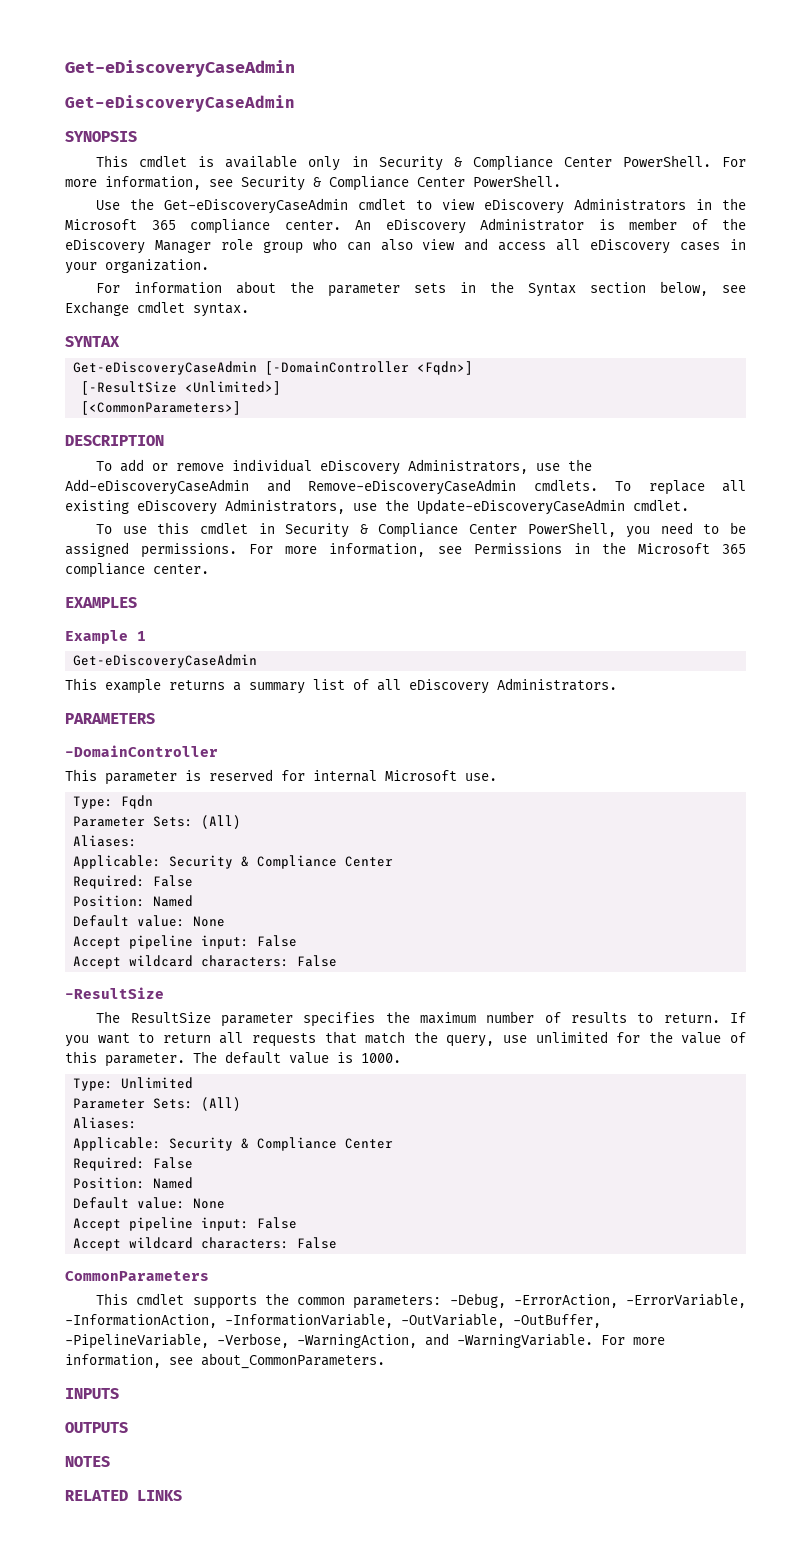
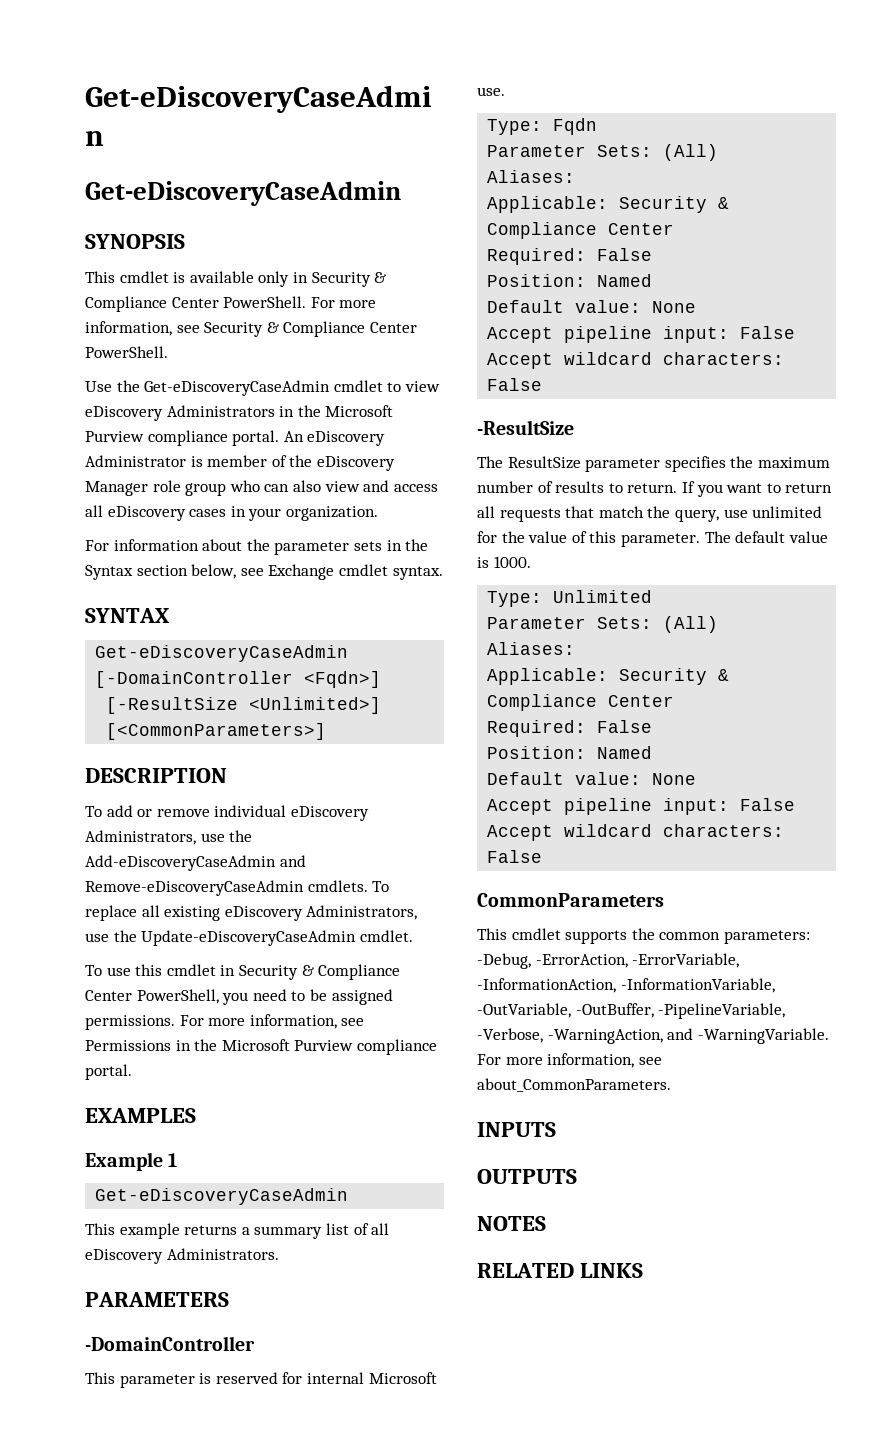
[151,219,341,234] 365 compliance center. -> [85,430,280,446] Purview compliance portal.
[722,544,747,554] [65,563,209,578] 365 compliance center. -> [294,1039,437,1055] [85,1064,132,1080] Purview compliance portal.

